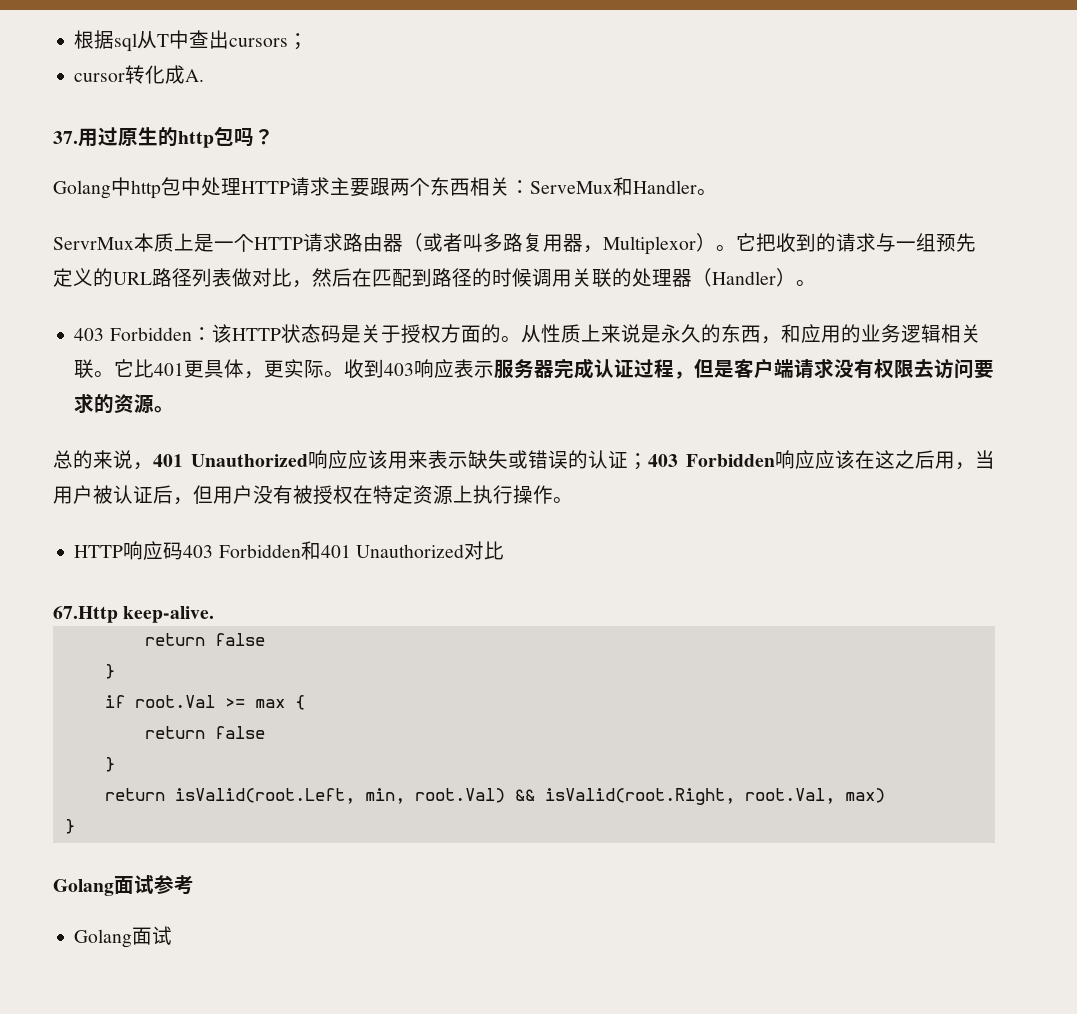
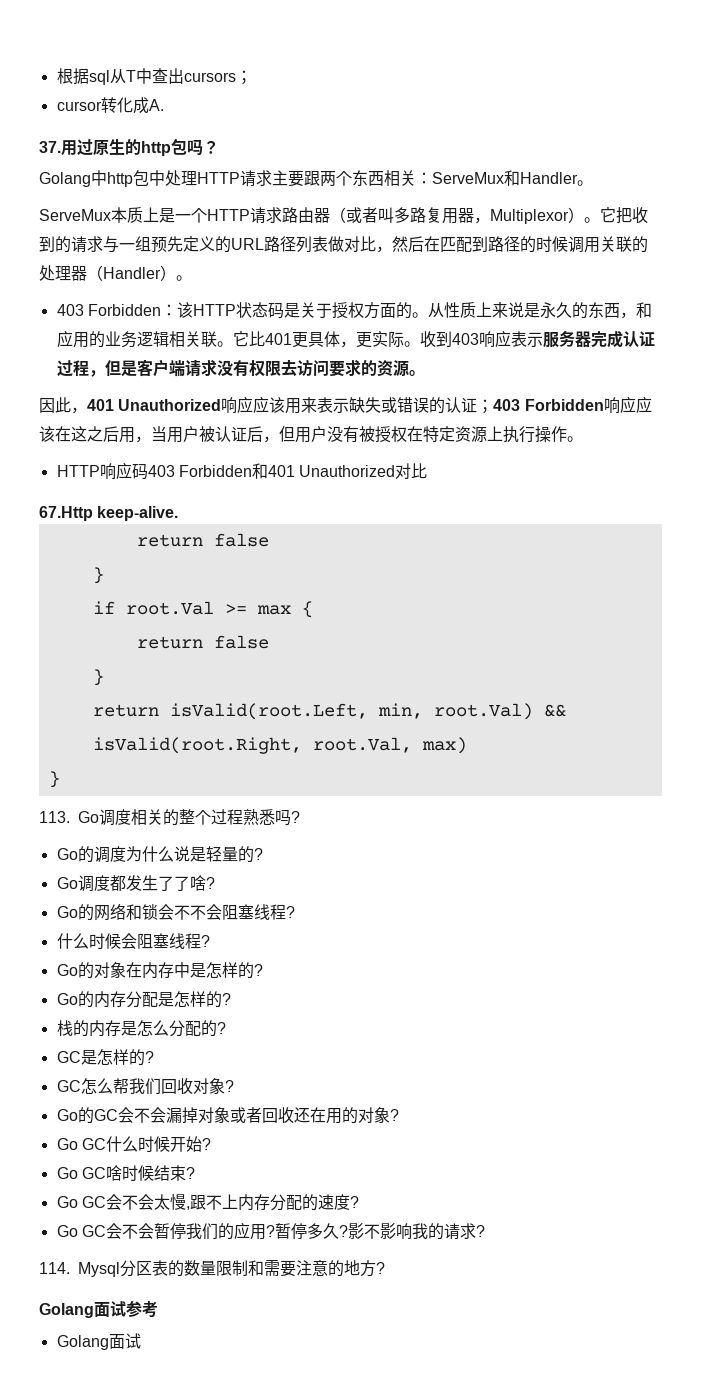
[53,237,134,250] ServrMux -> [39,209,111,221] ServeMux
[53,450,133,469] 总的来说 -> [39,397,71,413] 因此
(75, 826) none -> [39,809,300,826] [56,846,263,863] [56,875,215,892] [56,903,295,921] [56,933,210,949] [56,962,263,979] [56,991,231,1008] [56,1020,226,1037] [56,1049,154,1066] [56,1078,234,1095] [56,1107,399,1124] [56,1136,211,1152] [56,1165,195,1181] [56,1193,359,1211] [56,1222,485,1240] [39,1260,385,1277] // 113. Go调度相关的整个过程熟悉吗? // Go的调度为什么说是轻量的? // Go调度都发生了了啥? // Go的网络和锁会不不会阻塞线程? // 什么时候会阻塞线程? // Go的对象在内存中是怎样的? // Go的内存分配是怎样的? // 栈的内存是怎么分配的? // GC是怎样的? // GC怎么帮我们回收对象? // Go的GC会不会漏掉对象或者回收还在⽤的对象? // Go GC什么时候开始? // Go GC啥时候结束? // Go GC会不会太慢,跟不上内存分配的速度? // Go GC会不会暂停我们的应用?暂停多久?影不影响我的请求? // 114. Mysql分区表的数量限制和需要注意的地方?

